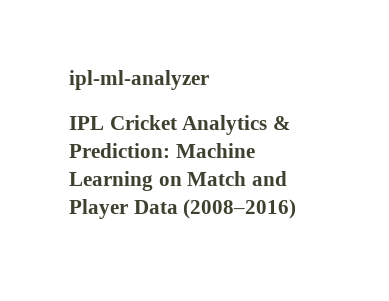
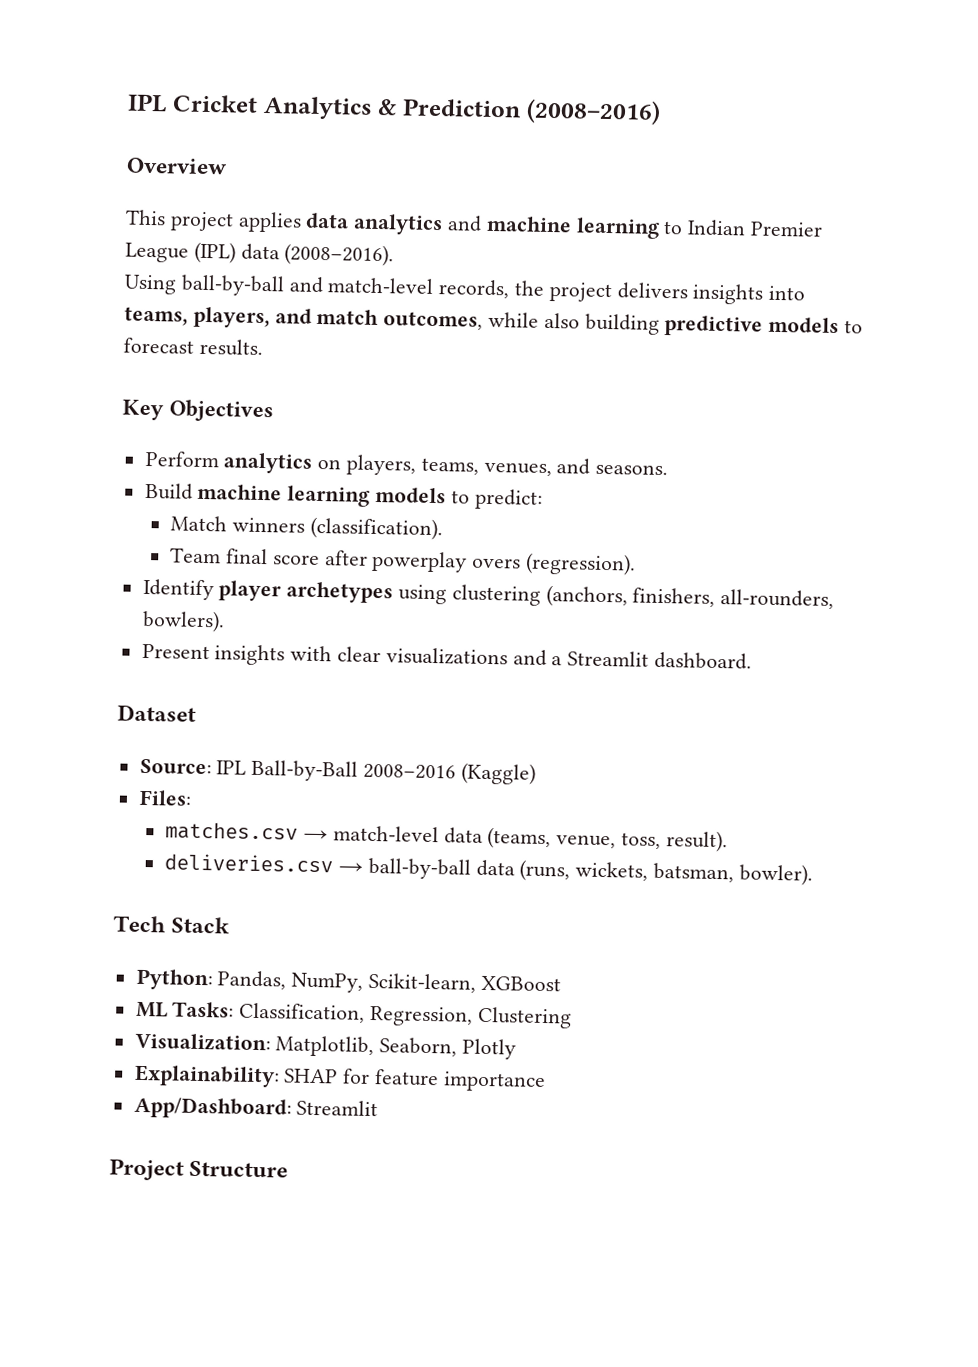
[69,70,209,90] ipl-ml-analyzer // -> (127, 103) none
[69,143,255,158] [69,171,288,191] [69,199,297,219] Prediction: Machine Learning on Match and Player Data (2008–2016) -> [402,98,661,125] [126,157,228,175] [125,209,824,239] [125,241,395,267] [124,274,806,305] [124,306,864,337] [123,337,263,357] [122,399,275,423] [144,450,669,477] [144,482,543,510] [170,515,443,541] [170,547,637,576] [142,578,835,610] [141,609,225,633] [141,643,753,670] [117,704,197,722] [139,758,536,785] [138,789,192,806] [165,821,728,853] [164,853,813,886] [113,915,231,934] [135,968,561,993] [135,1001,572,1029] [134,1032,517,1060] [133,1064,546,1093] [133,1096,379,1120] [109,1158,289,1181] Prediction (2008–2016) // Overview // This project applies data analytics and machine learning to Indian Premier League (IPL) data (2008–2016). // Using ball-by-ball and match-level records, the project delivers insights into teams, players, and match outcomes, while also building predictive models to forecast results. // Key Objectives // Perform analytics on players, teams, venues, and seasons. // Build machine learning models to predict: // Match winners (classification). // Team final score after powerplay overs (regression). // Identify player archetypes using clustering (anchors, finishers, all-rounders, bowlers). // Present insights with clear visualizations and a Streamlit dashboard. // Dataset // Source: IPL Ball-by-Ball 2008–2016 (Kaggle) // Files: // matches.csv → match-level data (teams, venue, toss, result). // deliveries.csv → ball-by-ball data (runs, wickets, batsman, bowler). // Tech Stack // Python: Pandas, NumPy, Scikit-learn, XGBoost // ML Tasks: Classification, Regression, Clustering // Visualization: Matplotlib, Seaborn, Plotly // Explainability: SHAP for feature importance // App/Dashboard: Streamlit // Project Structure

